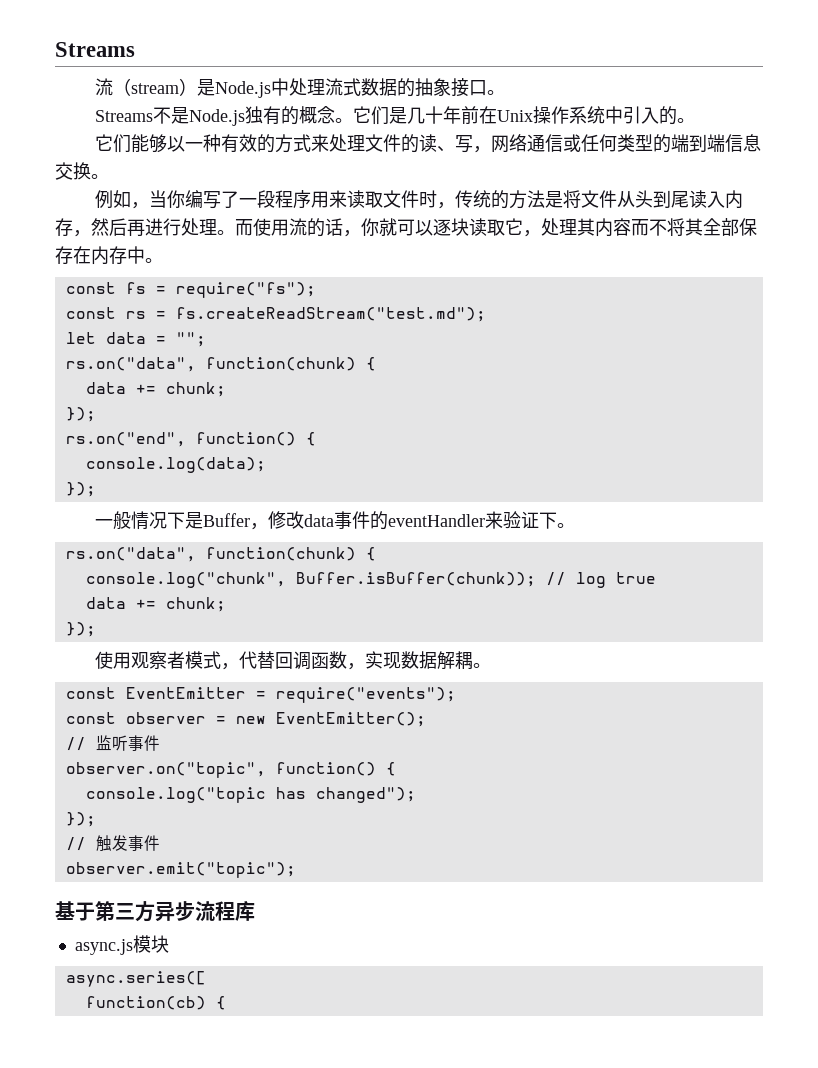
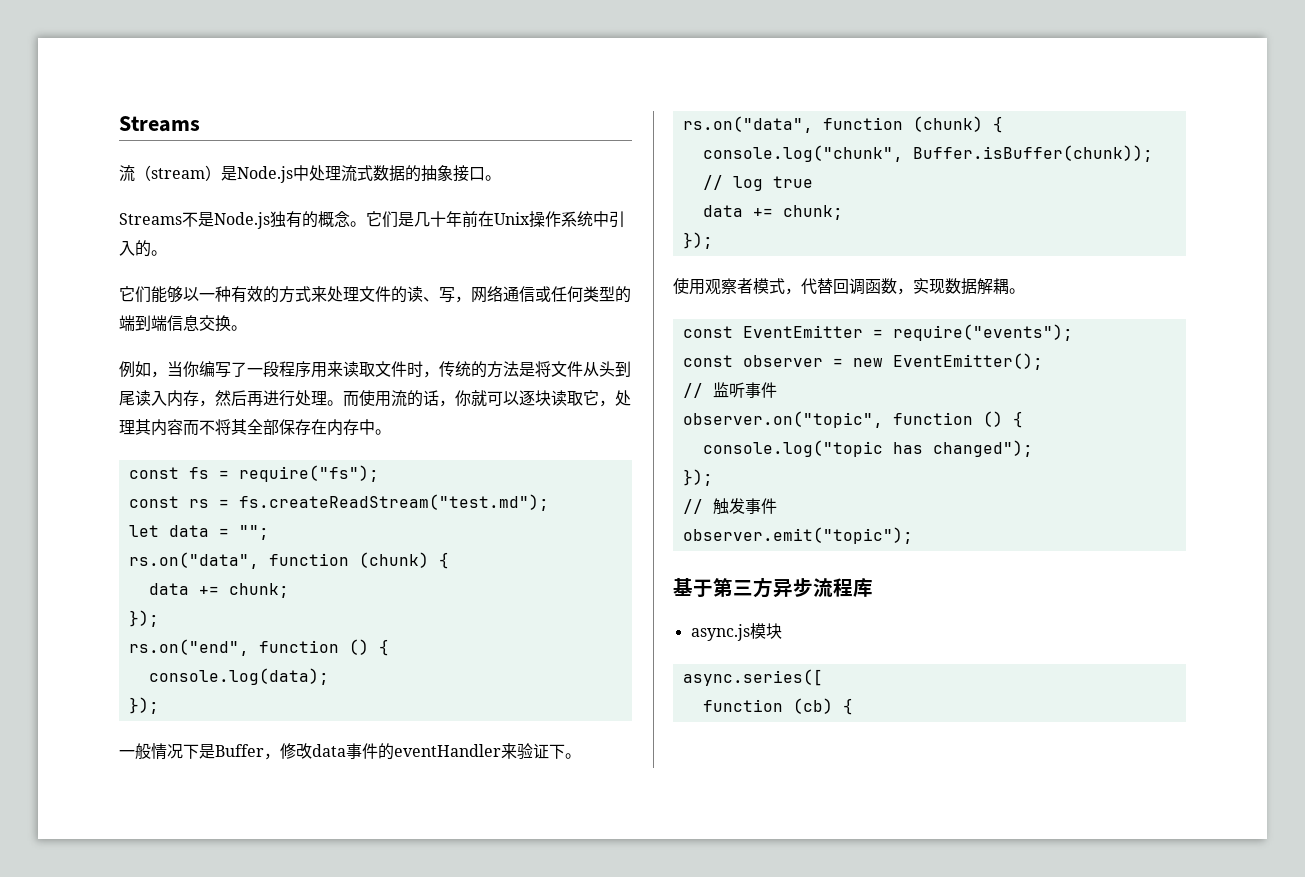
[205,357,356,371] function(chunk) -> [268,552,429,568] function (chunk)
[195,432,296,446] function() -> [258,639,369,655] function ()
[205,547,356,561] function(chunk) -> [822,116,983,132] function (chunk)
[275,762,376,776] function() -> [892,411,1003,427] function ()
[85,996,206,1010] function(cb) -> [702,698,833,714] function (cb)

